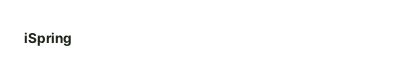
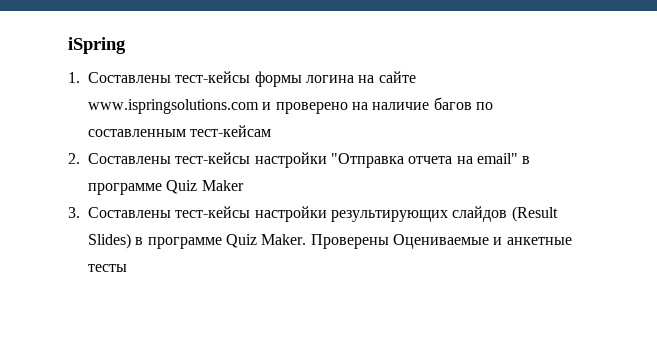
(72, 39) none -> [68,71,416,87] [88,97,493,114] [88,125,272,137] [68,152,531,168] [88,180,244,195] [68,206,558,222] [88,233,572,249] [88,264,127,272] // 1. Составлены тест-кейсы формы логина на сайте www.ispringsolutions.com и проверено на наличие багов по составленным тест-кейсам // 2. Составлены тест-кейсы настройки "Отправка отчета на email" в программе Quiz Maker // 3. Составлены тест-кейсы настройки результирующих слайдов (Result Slides) в программе Quiz Maker. Проверены Оцениваемые и анкетные тесты

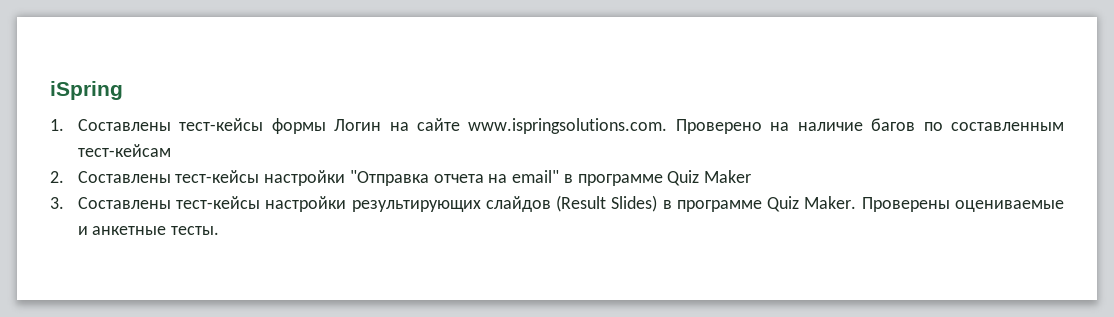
[305,75,354,83] логина -> [334,119,382,131] Логин
[88,99,348,114] www.ispringsolutions.com и проверено -> [468,118,762,134] www.ispringsolutions.com. Проверено
[392,234,489,249] Оцениваемые -> [955,200,1064,212] оцениваемые
[88,264,127,272] тесты -> [171,226,220,235] тесты.

